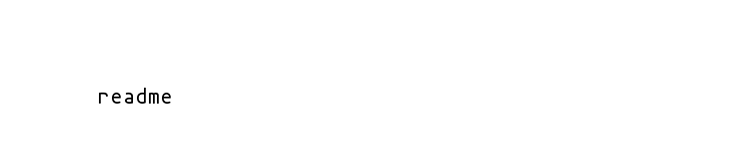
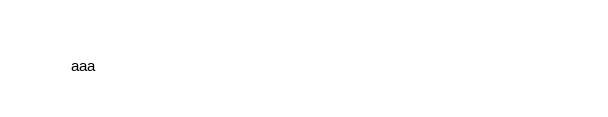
[96,87,173,104] readme -> [71,63,96,71] aaa

